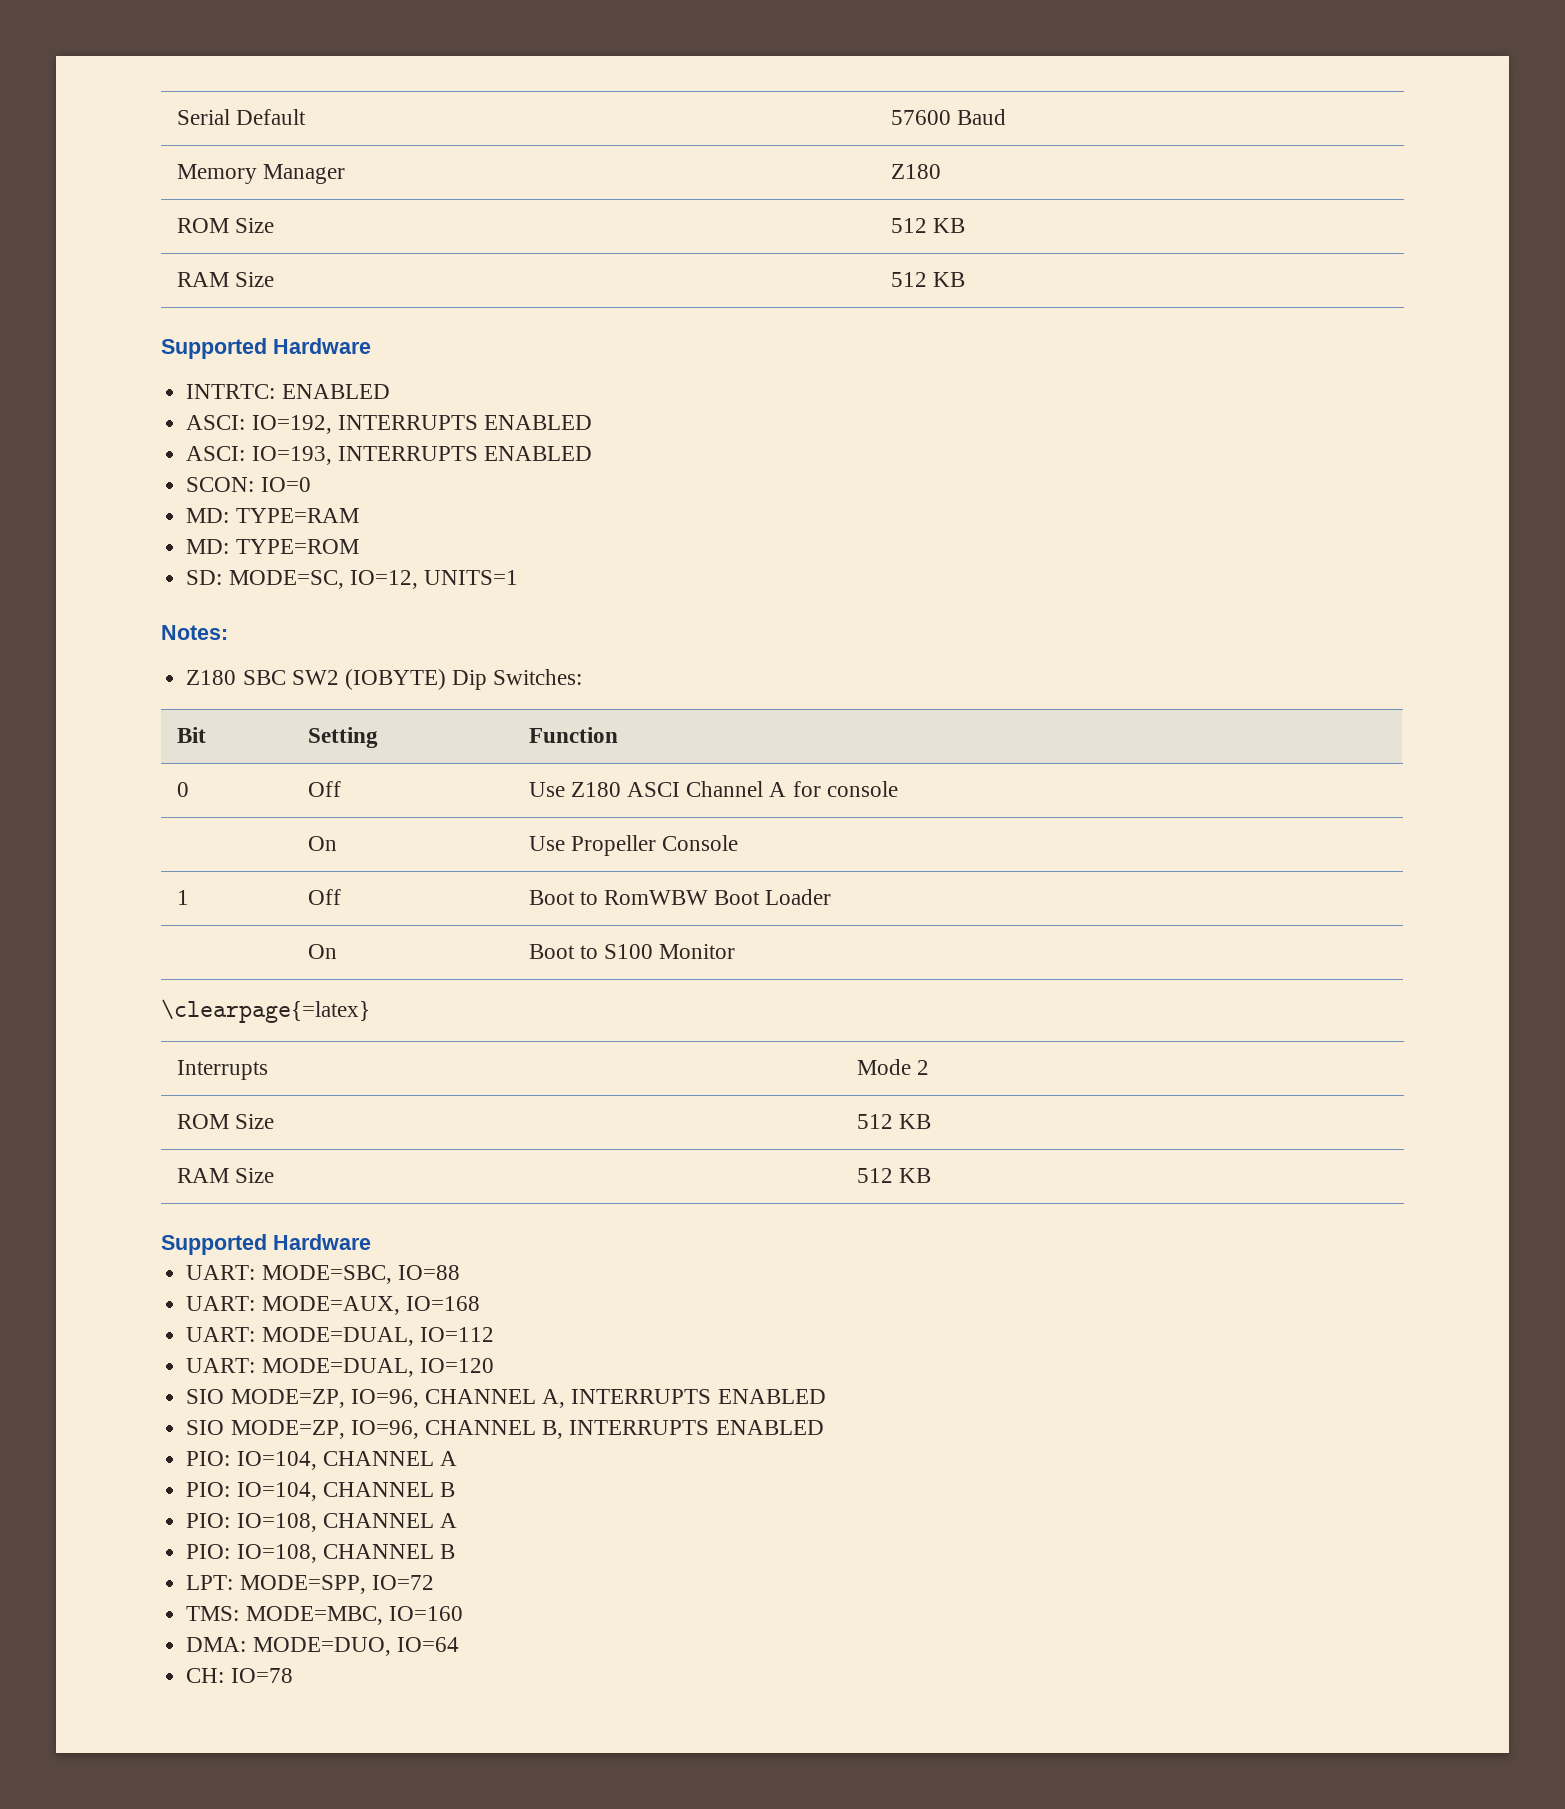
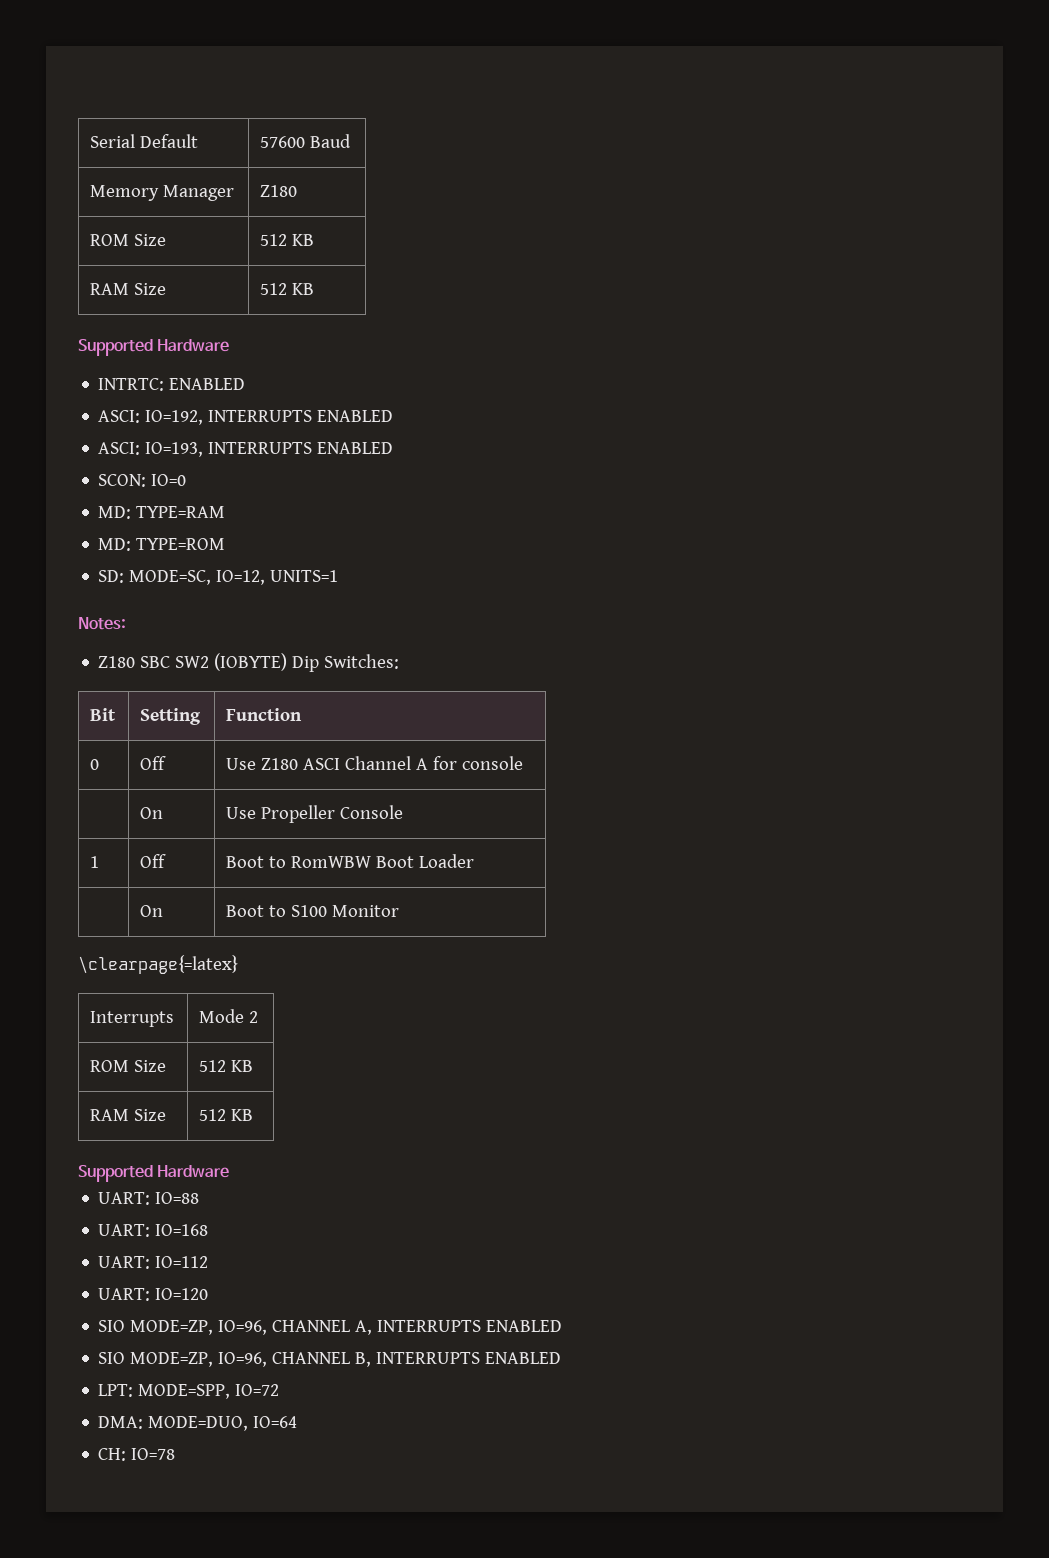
[261,1265,392,1284] MODE=SBC, -> (151, 1198) none
[261,1296,400,1315] MODE=AUX, -> (151, 1230) none
[261,1327,414,1346] MODE=DUAL, -> (151, 1262) none
[261,1358,414,1377] MODE=DUAL, -> (151, 1294) none
[186,1451,457,1470] [186,1482,455,1501] [186,1513,457,1532] [186,1544,455,1563] // PIO: IO=104, CHANNEL A // PIO: IO=104, CHANNEL B // PIO: IO=108, CHANNEL A // PIO: IO=108, CHANNEL B -> (562, 1358) none
[186,1606,463,1625] // TMS: MODE=MBC, IO=160 -> (280, 1390) none

